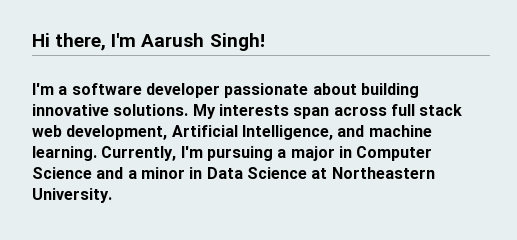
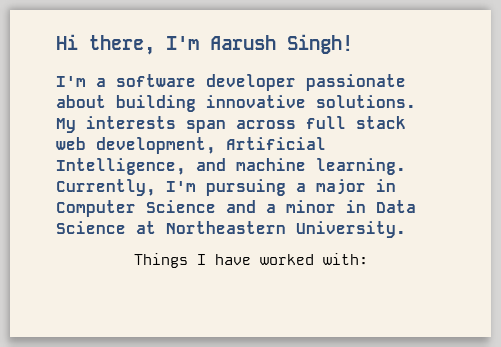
(112, 195) none -> [133,253,368,268] // Things I have worked with:

